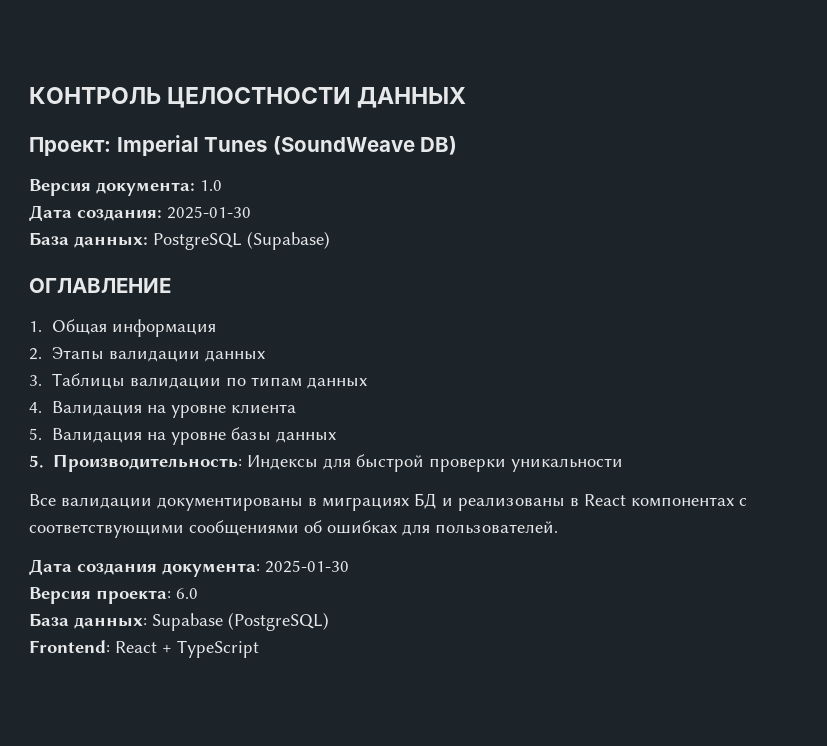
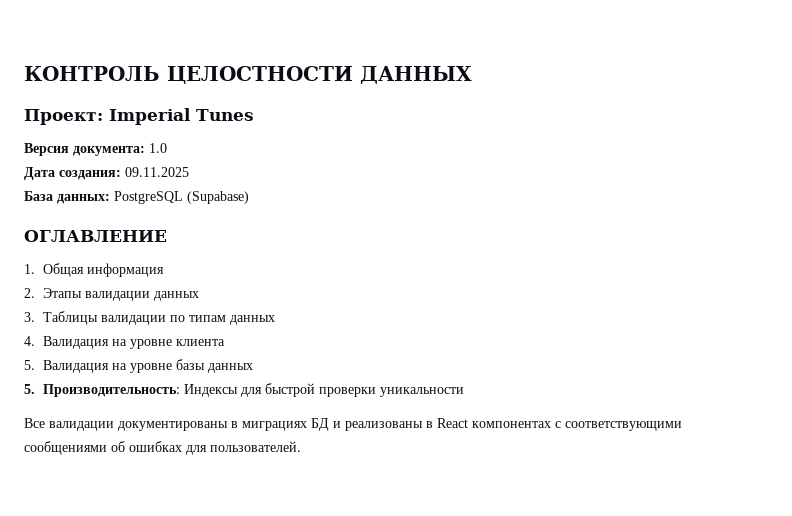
[272,136,458,155] (SoundWeave DB) -> (254, 115) none
[167,206,251,219] 2025-01-30 -> [125,167,189,177] 09.11.2025
[29,559,349,577] [29,587,198,604] [29,612,329,631] [29,640,259,658] // Дата создания документа: 2025-01-30 // Версия проекта: 6.0 // База данных: Supabase (PostgreSQL) // Frontend: React + TypeScript -> (301, 446) none

